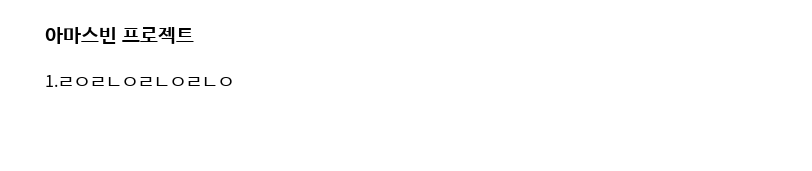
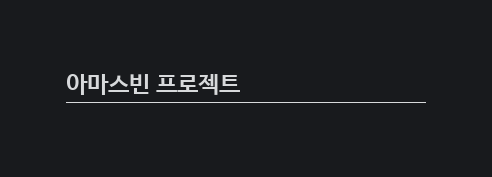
[45,75,234,87] // 1.ㄹㅇㄹㄴㅇㄹㄴㅇㄹㄴㅇ -> (241, 84) none

